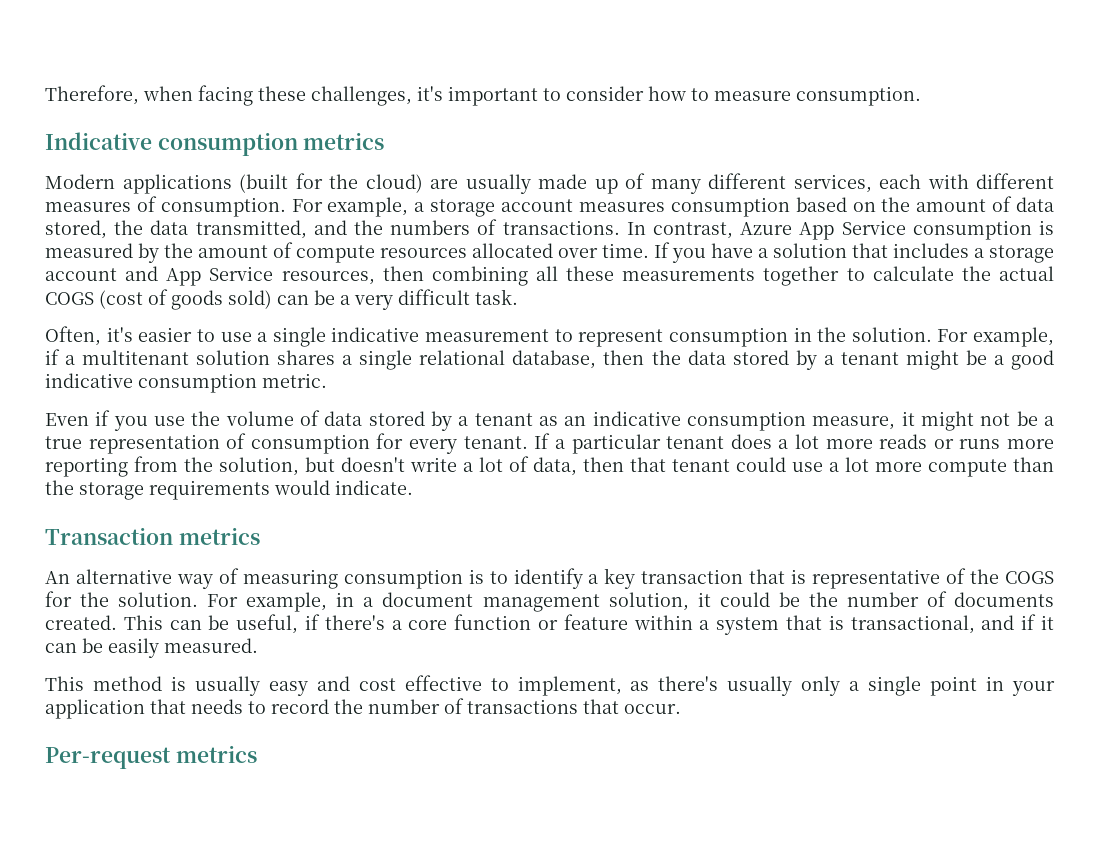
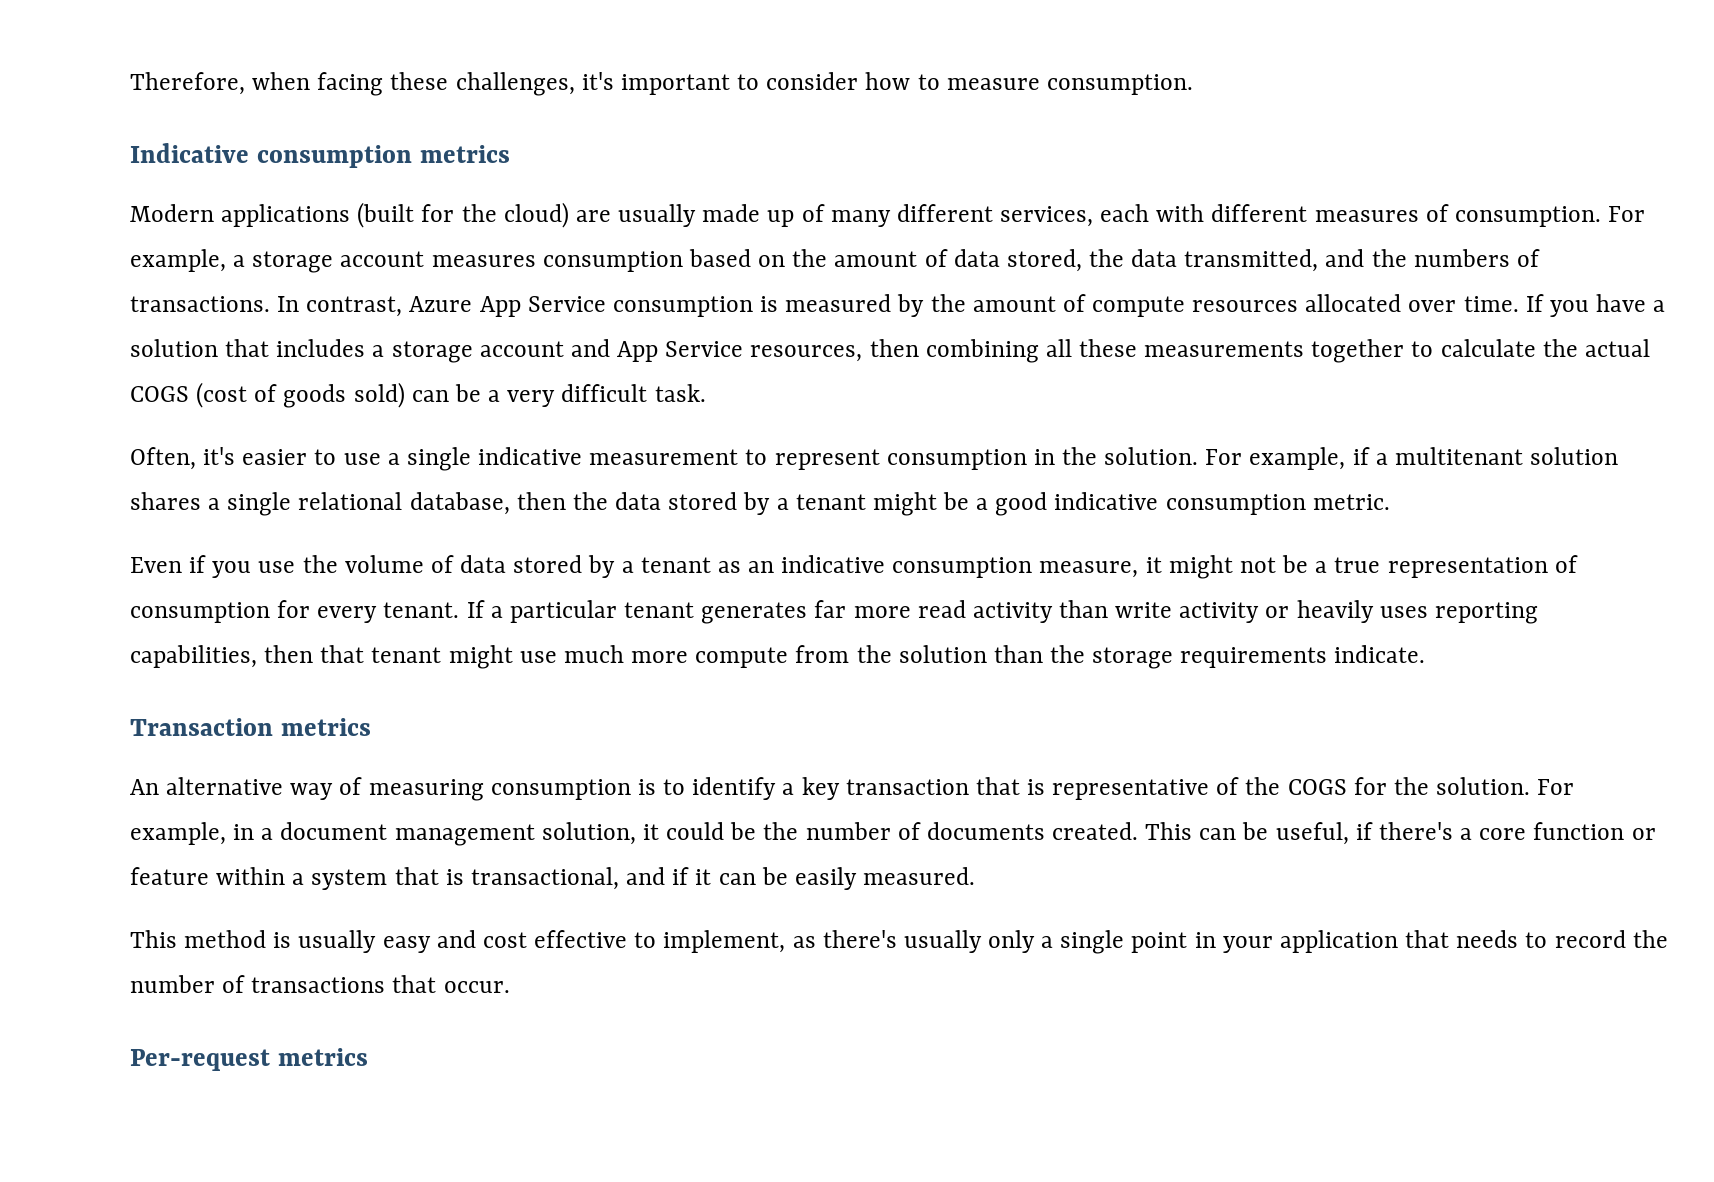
[730,434,1054,449] [45,456,1007,477] does a lot more reads or runs more reporting from the solution, but doesn't write a lot of data, then that tenant could use a lot more compute -> [701,600,1538,624] [130,645,987,669] generates far more read activity than write activity or heavily uses reporting capabilities, then that tenant might use much more compute from the solution
[274,480,330,495] would -> (1328, 657) none

